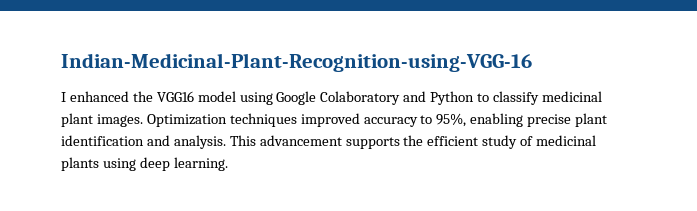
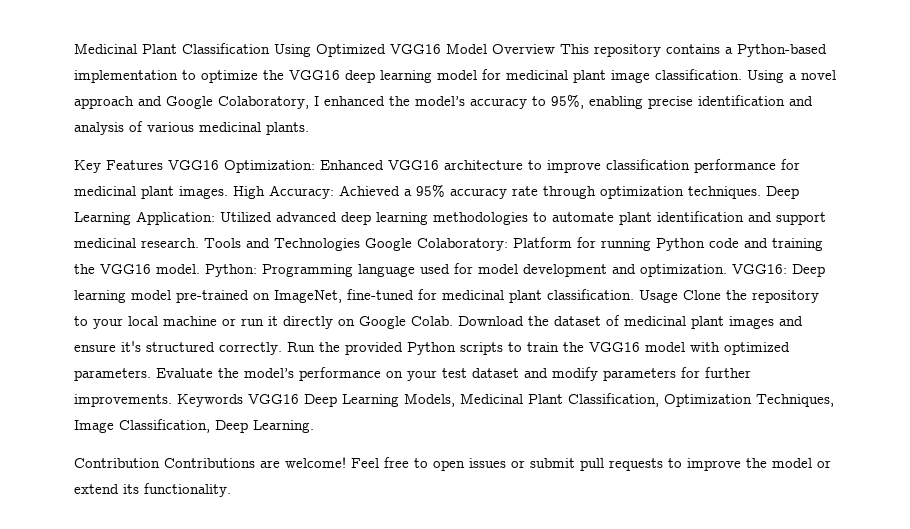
[61,53,532,72] [61,91,602,105] [61,113,360,127] Indian-Medicinal-Plant-Recognition-using-VGG-16 // I enhanced the VGG16 model using Google Colaboratory and Python to classify medicinal plant images. Optimization techniques improved -> [74,43,827,57] [74,69,836,83] [74,96,465,109] Medicinal Plant Classification Using Optimized VGG16 Model Overview This repository contains a Python-based implementation to optimize the VGG16 deep learning model for medicinal plant image classification. Using a novel approach and Google Colaboratory, I enhanced the model’s
[575,113,608,127] [61,135,597,149] [61,157,228,171] plant identification and analysis. This advancement supports the efficient study of medicinal plants using deep learning. -> [698,95,813,106] [74,121,309,135] [74,159,800,173] [74,184,799,199] [74,211,826,225] [74,237,823,251] [74,263,825,277] [74,289,819,303] [74,315,803,329] [74,341,790,355] [74,367,751,381] [74,393,834,407] [74,419,314,433] [74,457,831,471] [74,483,231,497] identification and analysis of various medicinal plants. // Key Features VGG16 Optimization: Enhanced VGG16 architecture to improve classification performance for medicinal plant images. High Accuracy: Achieved a 95% accuracy rate through optimization techniques. Deep Learning Application: Utilized advanced deep learning methodologies to automate plant identification and support medicinal research. Tools and Technologies Google Colaboratory: Platform for running Python code and training the VGG16 model. Python: Programming language used for model development and optimization. VGG16: Deep learning model pre-trained on ImageNet, fine-tuned for medicinal plant classification. Usage Clone the repository to your local machine or run it directly on Google Colab. Download the dataset of medicinal plant images and ensure it's structured correctly. Run the provided Python scripts to train the VGG16 model with optimized parameters. Evaluate the model’s performance on your test dataset and modify parameters for further improvements. Keywords VGG16 Deep Learning Models, Medicinal Plant Classification, Optimization Techniques, Image Classification, Deep Learning. // Contribution Contributions are welcome! Feel free to open issues or submit pull requests to improve the model or extend its functionality.

